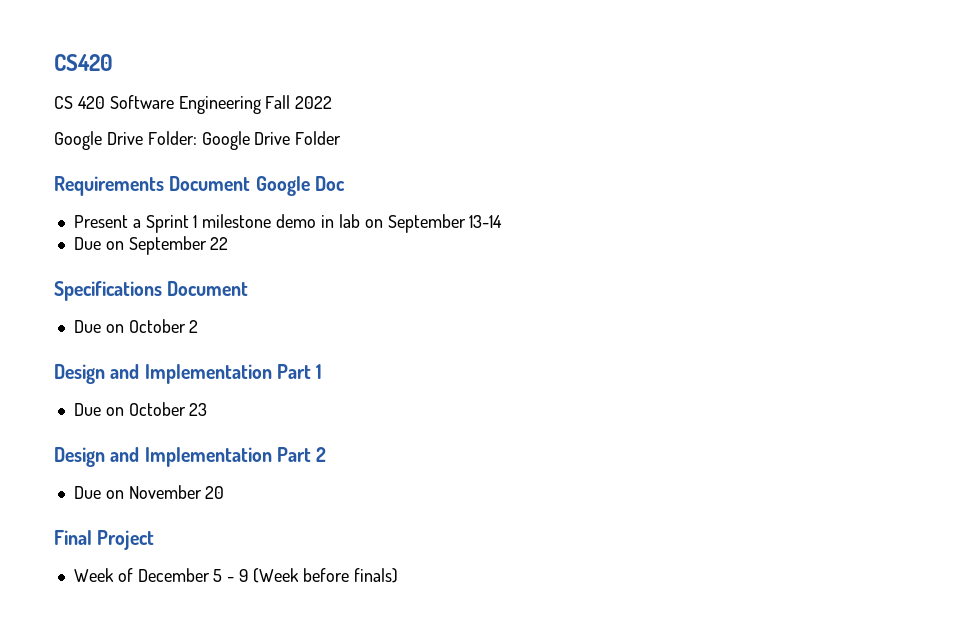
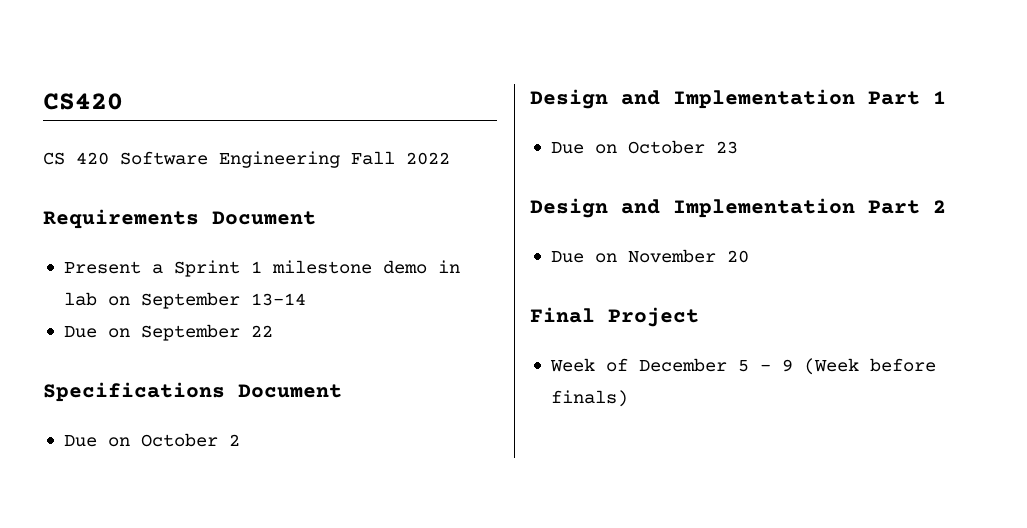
[54,131,342,150] // Google Drive Folder: Google Drive Folder -> (450, 158) none
[255,176,345,196] Google Doc -> (316, 218) none

